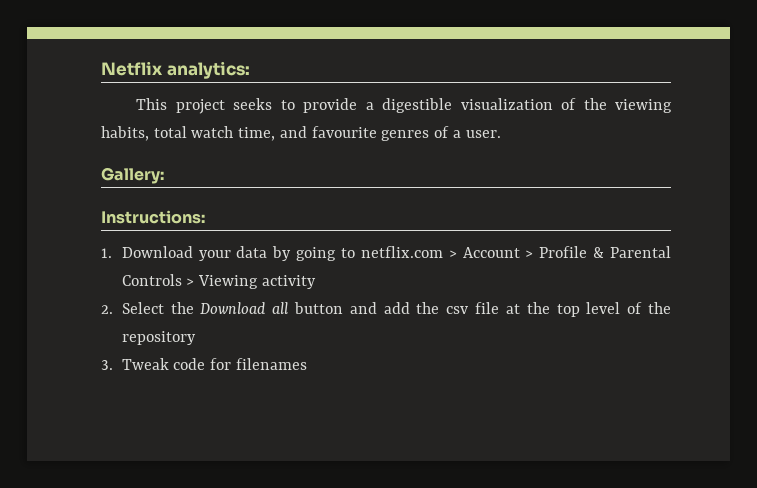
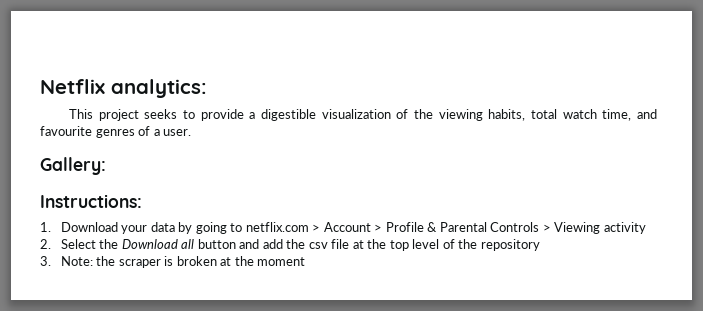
[121,358,307,370] Tweak code for filenames -> [60,256,306,268] Note: the scraper is broken at the moment

